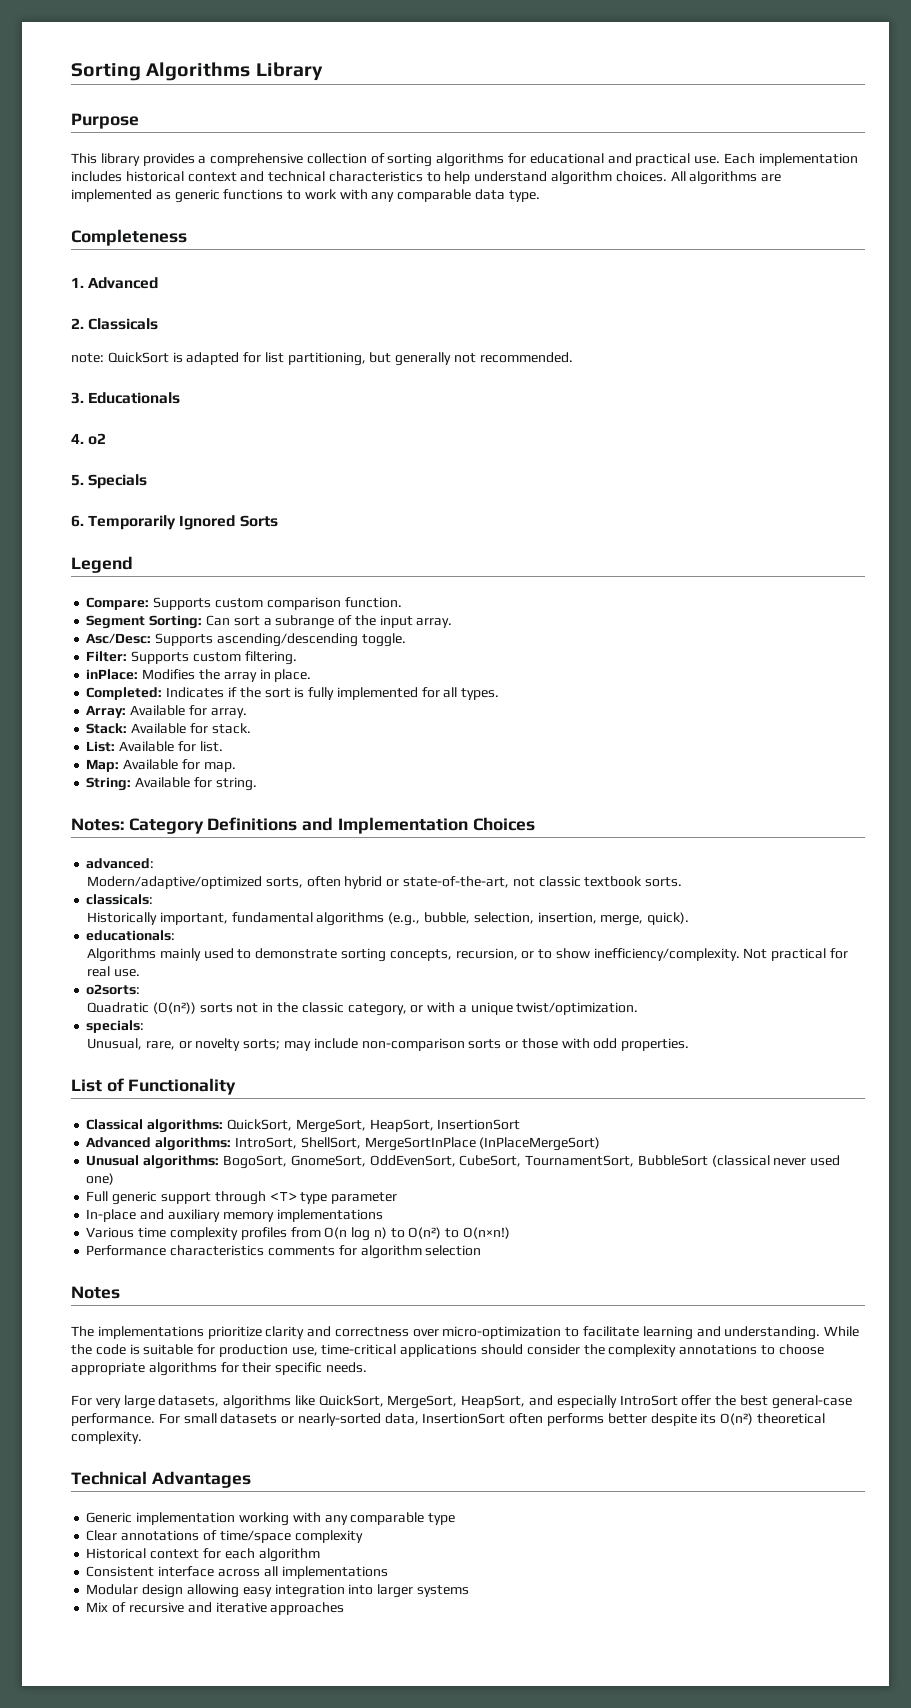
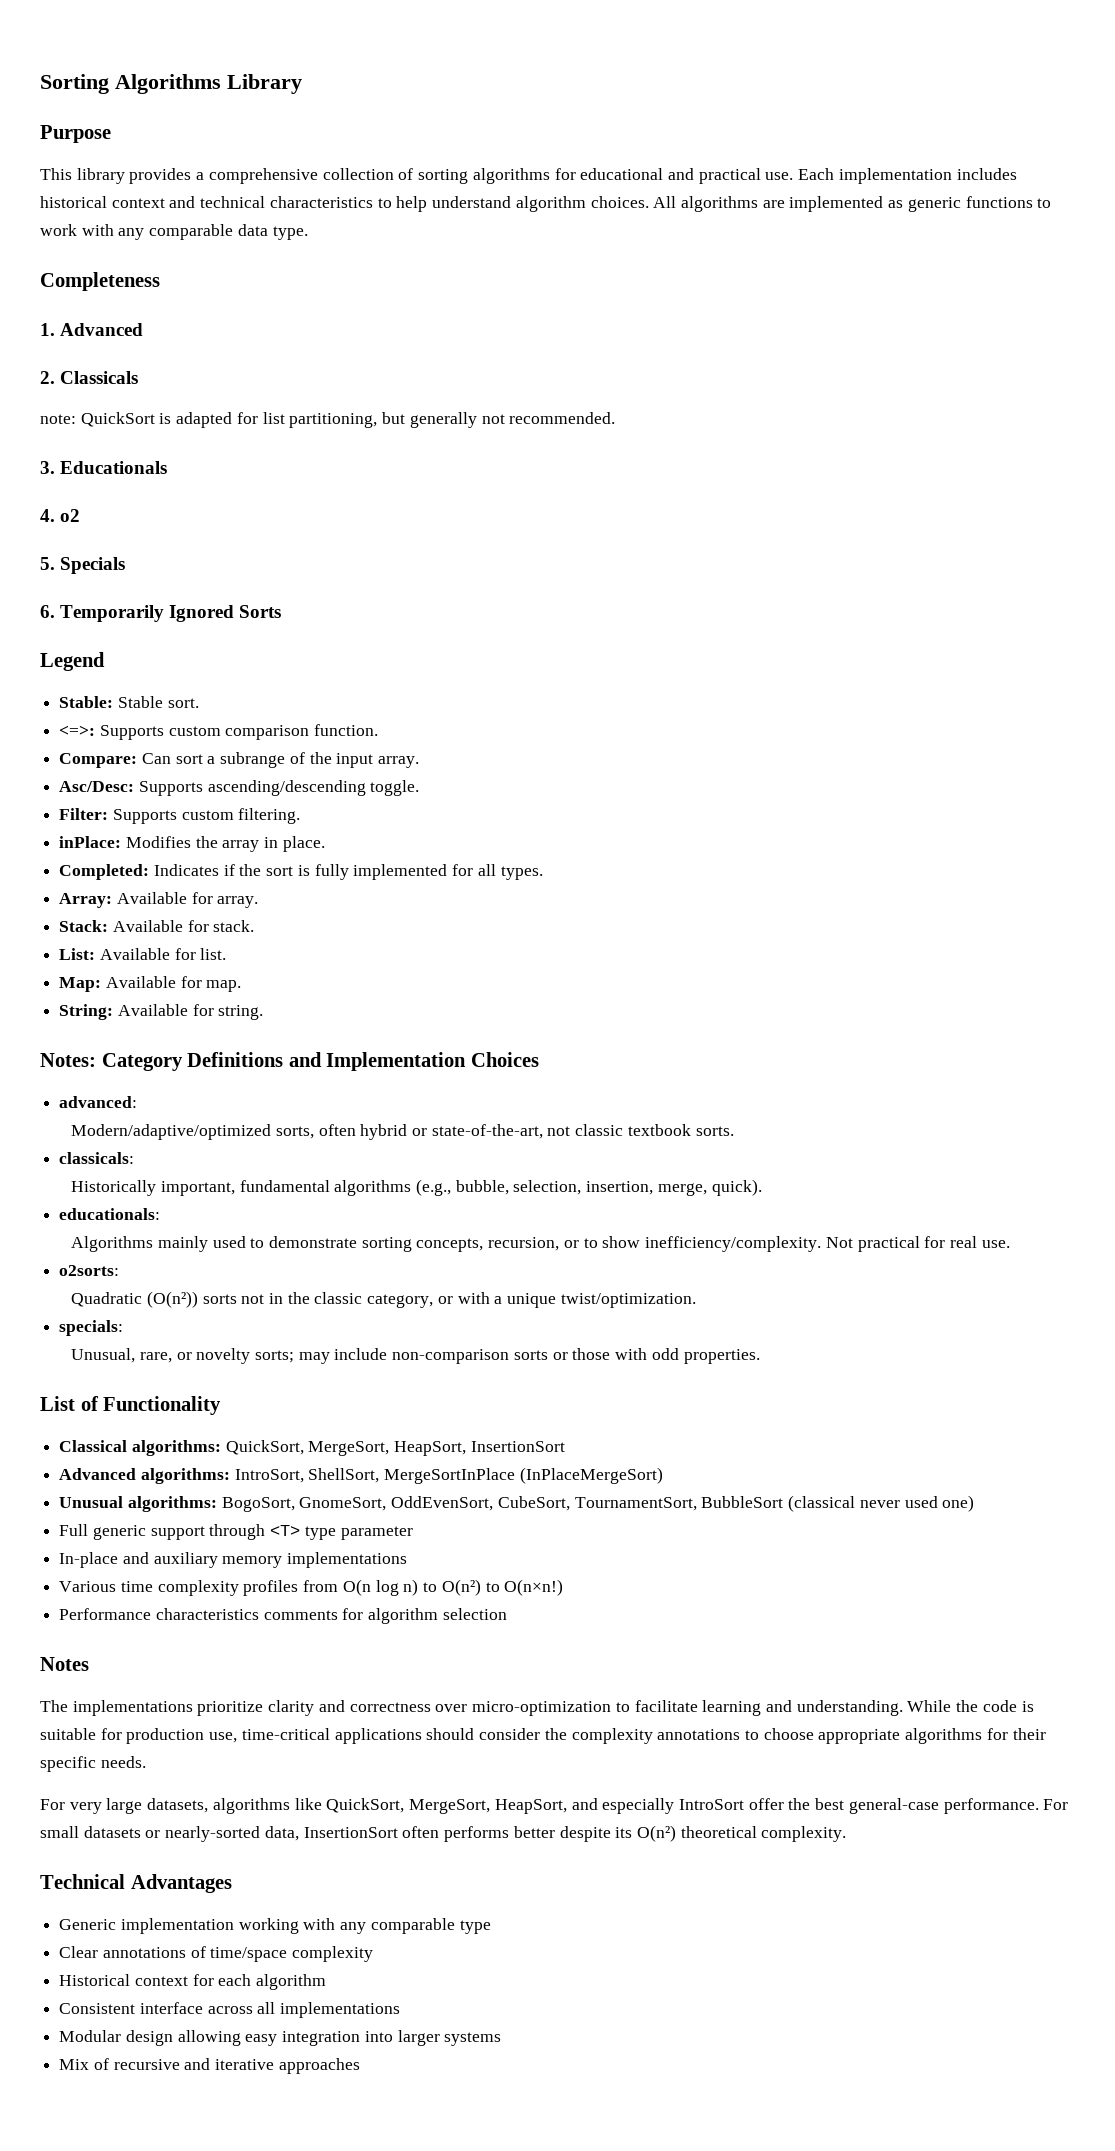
[86,597,150,610] Compare: -> [59,696,199,708] [59,725,96,736] Stable: Stable sort. // <=>:
[86,615,203,629] Segment Sorting: -> [59,753,138,768] Compare:

